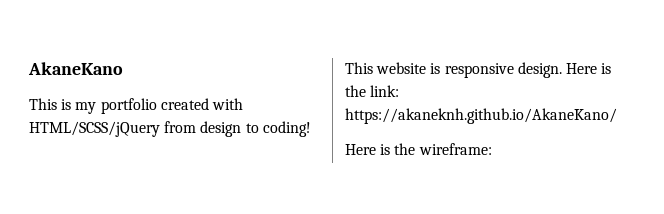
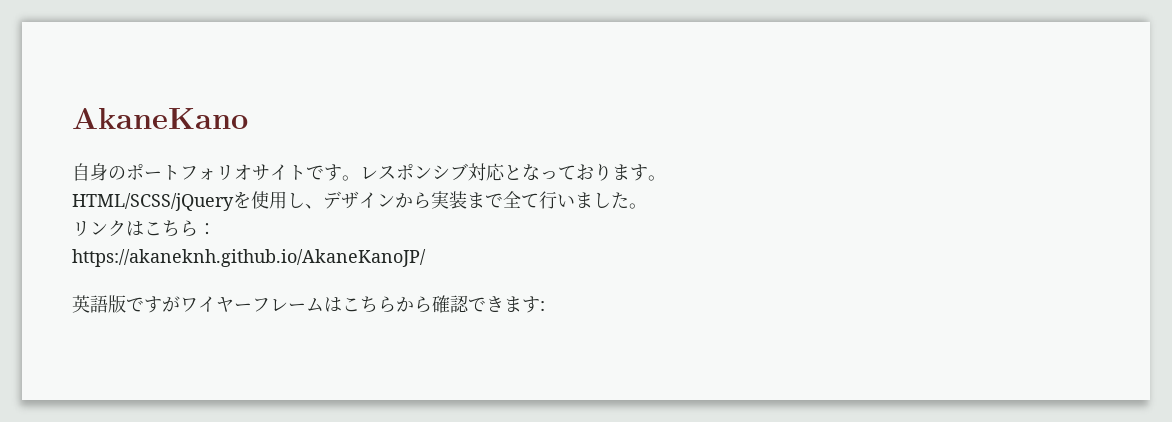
[29,98,243,114] [29,121,311,137] [345,62,612,78] [345,85,400,97] [345,108,617,124] [345,143,492,155] This is my portfolio created with HTML/SCSS/jQuery from design to coding! This website is responsive design. Here is the link: https://akaneknh.github.io/AkaneKano/ // Here is the wireframe: -> [72,163,666,181] [72,191,647,211] [72,220,216,237] [72,249,426,267] [72,295,545,313] 自身のポートフォリオサイトです。レスポンシブ対応となっております。 // HTML/SCSS/jQueryを使用し、デザインから実装まで全て行いました。 // リンクはこちら： // https://akaneknh.github.io/AkaneKanoJP/ // 英語版ですがワイヤーフレームはこちらから確認できます:

